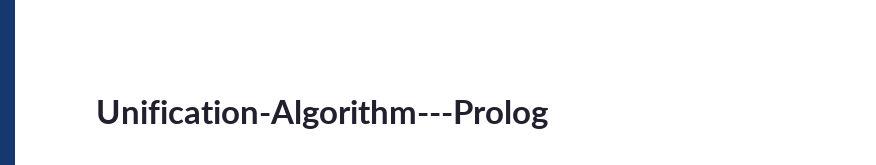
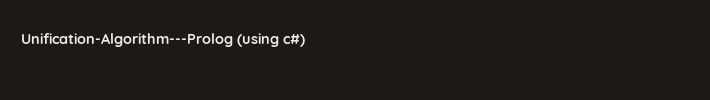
(548, 114) none -> [237,33,305,47] (using c#)

